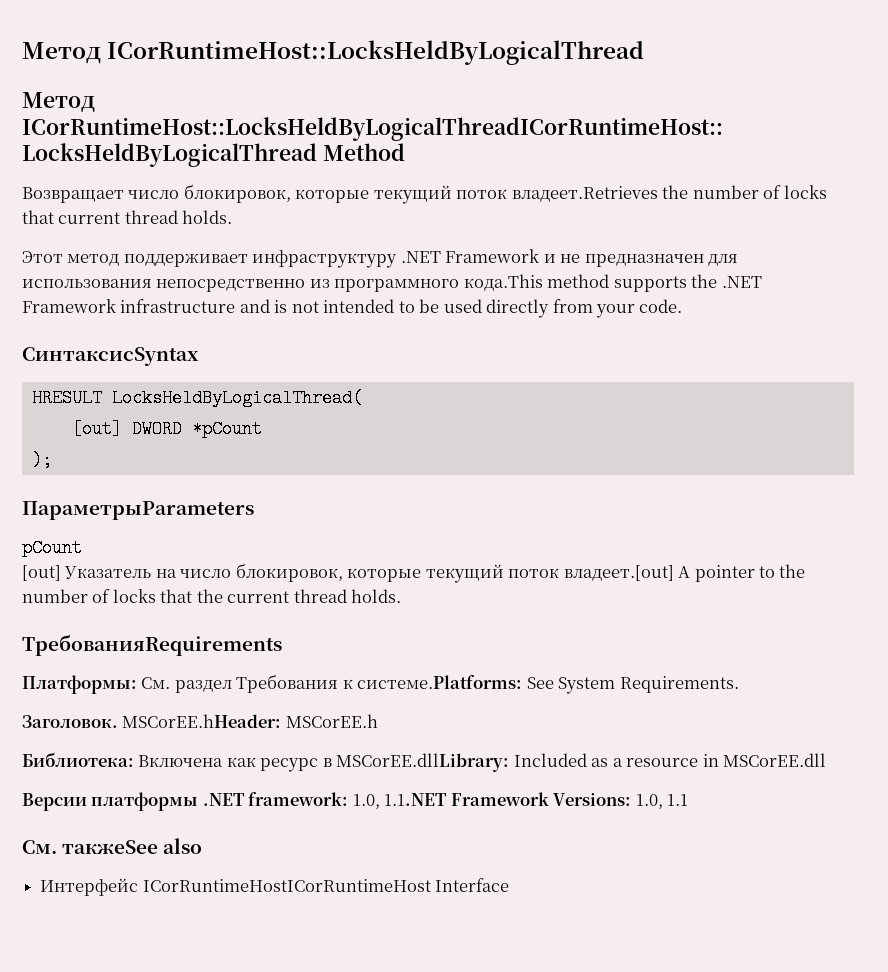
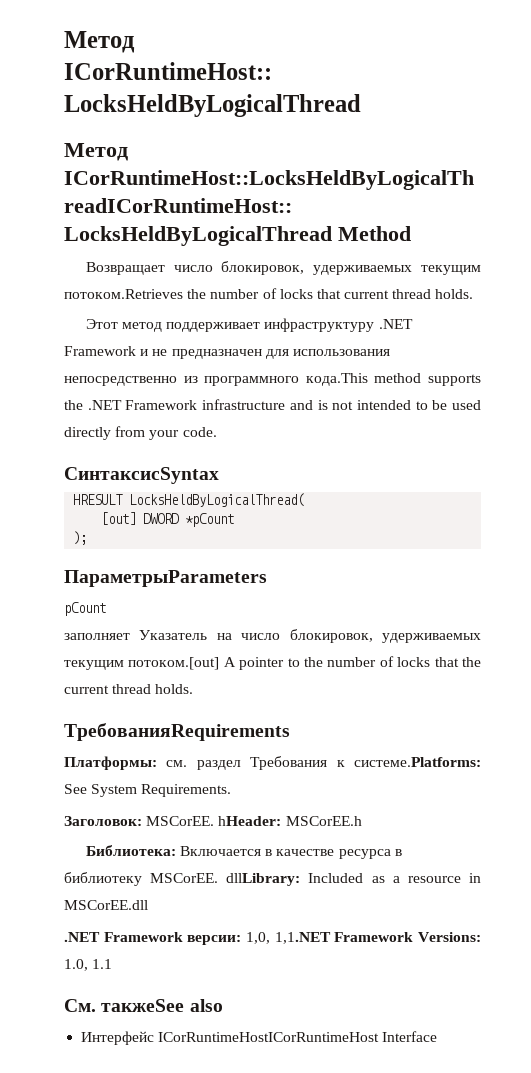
[295,185,658,204] которые текущий поток владеет.Retrieves -> [313,265,481,275] [64,289,183,299] удерживаемых текущим потоком.Retrieves
[22,565,61,581] [out] -> [64,633,130,640] заполняет
[347,564,674,583] которые текущий поток владеет.[out] -> [382,633,481,643] [64,657,220,670] удерживаемых текущим потоком.[out]
[141,677,171,689] См. -> [166,760,188,767] см.
[22,714,282,728] Заголовок. MSCorEE.hHeader: -> [64,816,282,826] Заголовок: MSCorEE. hHeader:
[138,753,510,772] Включена как ресурс в MSCorEE.dllLibrary: -> [179,846,402,859] [64,872,301,886] Включается в качестве ресурса в библиотеку MSCorEE. dllLibrary:
[22,792,448,811] Версии платформы .NET framework: 1.0, 1.1.NET -> [64,932,331,945] .NET Framework версии: 1,0, 1,1.NET

